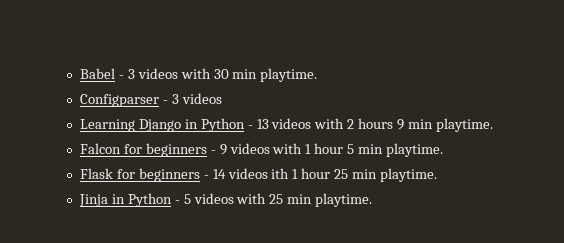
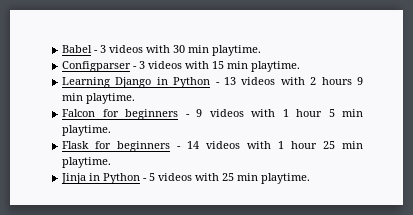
(222, 98) none -> [185,61,301,72] with 15 min playtime.
[271,168,290,179] ith -> [247,141,272,149] with

